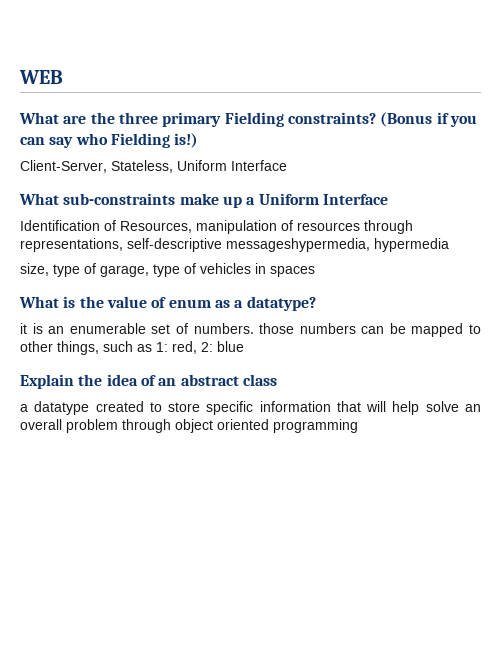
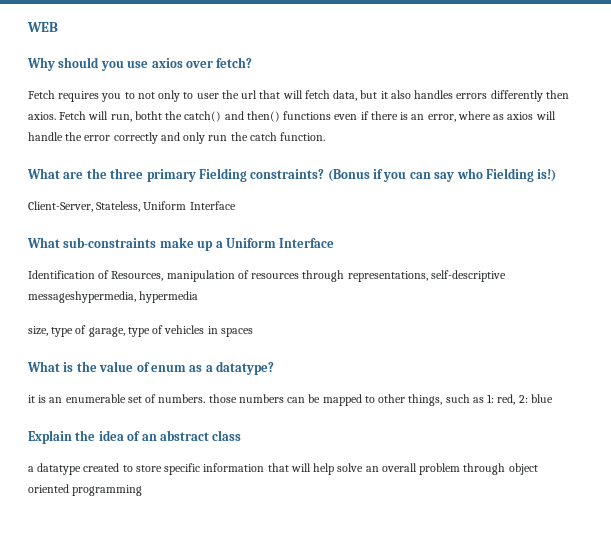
(63, 77) none -> [27,57,253,71] [28,90,569,102] [28,111,556,122] [28,132,326,144] // Why should you use axios over fetch? // Fetch requires you to not only to user the url that will fetch data, but it also handles errors differently then axios. Fetch will run, botht the catch() and then() functions even if there is an error, where as axios will handle the error correctly and only run the catch function.

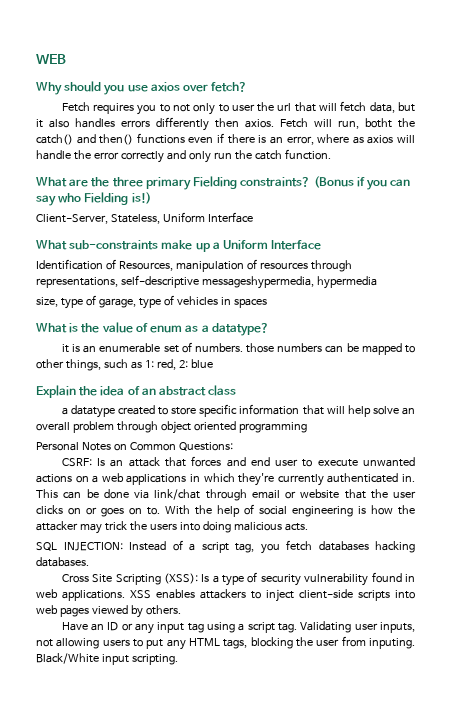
(143, 490) none -> [36,442,233,451] [61,456,415,467] [36,473,415,486] [36,489,416,501] [36,504,415,517] [36,521,308,534] [36,540,415,554] [36,557,89,567] [61,572,416,586] [36,589,415,602] [36,605,181,618] [61,621,415,634] [36,636,415,650] [36,653,178,665] // Personal Notes on Common Questions: // CSRF: Is an attack that forces and end user to execute unwanted actions on a web applications in which they're currently authenticated in. This can be done via link/chat through email or website that the user clicks on or goes on to. With the help of social engineering is how the attacker may trick the users into doing malicious acts. // SQL INJECTION: Instead of a script tag, you fetch databases hacking databases. // Cross Site Scripting (XSS): Is a type of security vulnerability found in web applications. XSS enables attackers to inject client-side scripts into web pages viewed by others. // Have an ID or any input tag using a script tag. Validating user inputs, not allowing users to put any HTML tags, blocking the user from inputing. Black/White input scripting.

